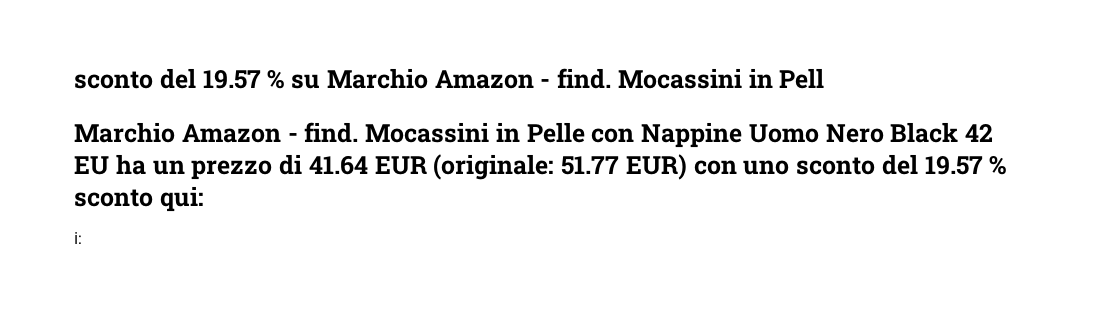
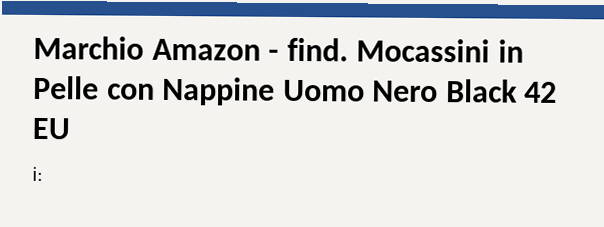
[74,68,825,89] sconto del 19.57 % su Marchio Amazon - find. Mocassini in Pell // -> (33, 47) none
[115,154,1007,180] [74,186,204,212] ha un prezzo di 41.64 EUR (originale: 51.77 EUR) con uno sconto del 19.57 % sconto qui: -> (70, 128) none

